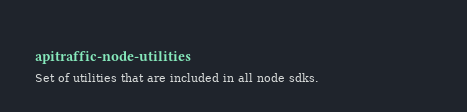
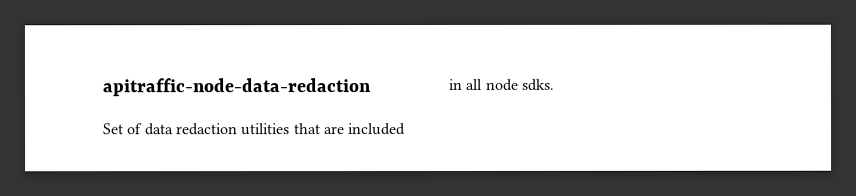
[35,51,191,64] apitraffic-node-utilities -> [102,78,371,97] apitraffic-node-data-redaction
(70, 77) none -> [144,123,238,136] data redaction

